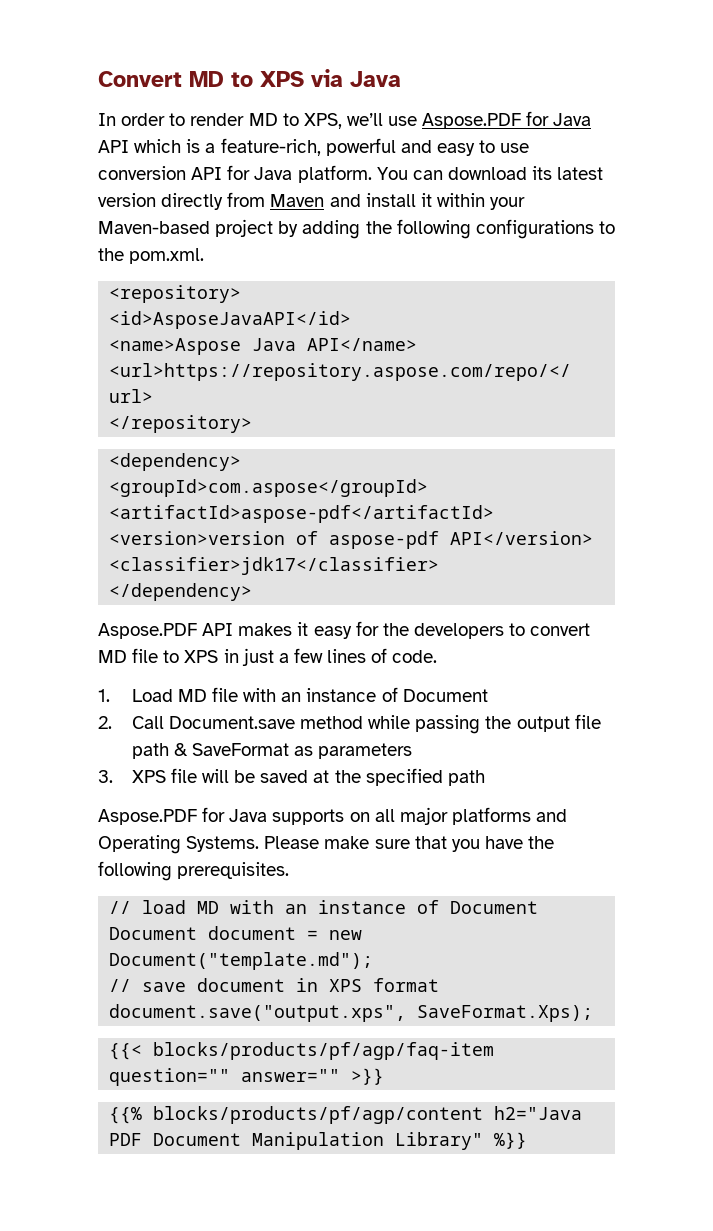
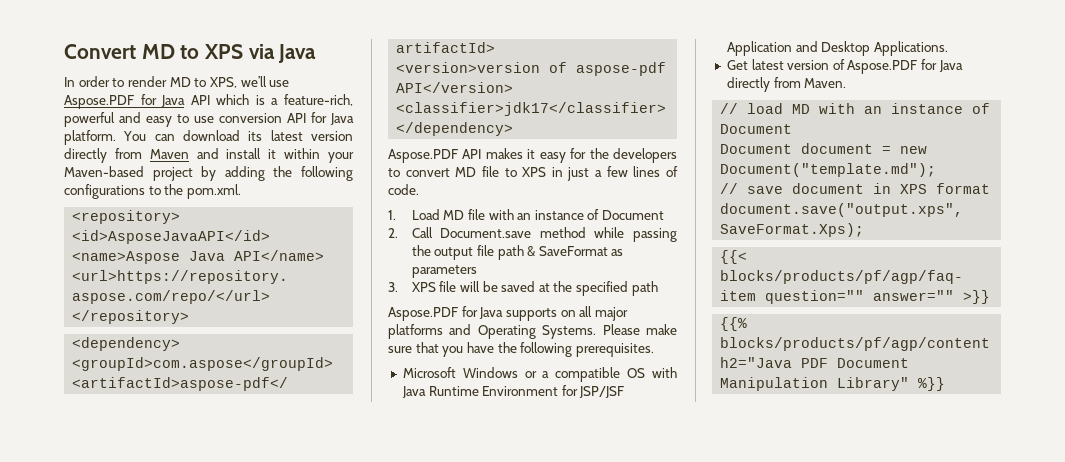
(290, 870) none -> [402,367,677,382] [401,385,625,398] [726,41,948,56] [726,59,963,74] [726,77,847,92] // Microsoft Windows or a compatible OS with Java Runtime Environment for JSP/JSF Application and Desktop Applications. // Get latest version of Aspose.PDF for Java directly from Maven.

